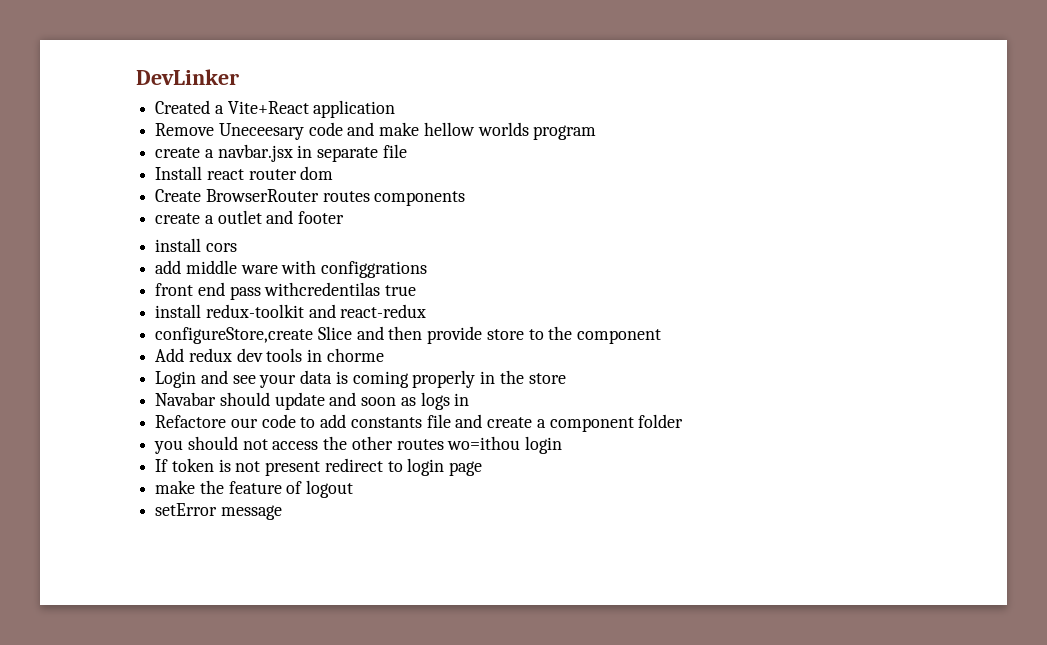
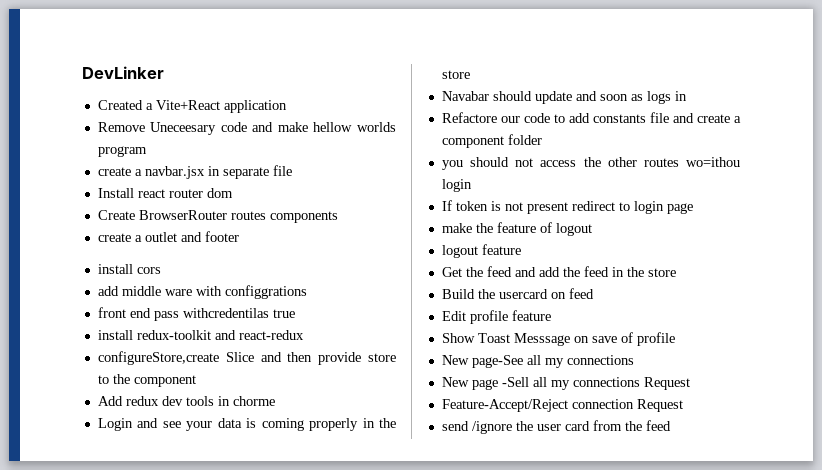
[155,503,282,520] setError message -> [441,244,521,258] [441,266,676,277] [441,288,594,299] [441,310,551,324] [441,332,675,346] [441,355,634,368] [441,377,690,390] [441,399,683,412] [441,420,671,434] logout feature // Get the feed and add the feed in the store // Build the usercard on feed // Edit profile feature // Show Toast Messsage on save of profile // New page-See all my connections // New page -Sell all my connections Request // Feature-Accept/Reject connection Request // send /ignore the user card from the feed

